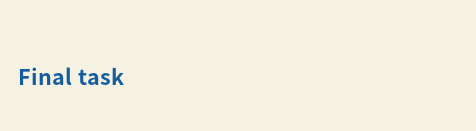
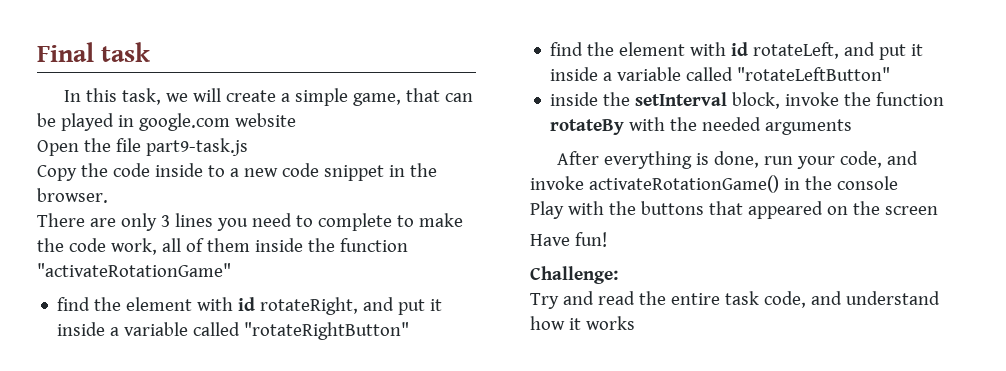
(124, 76) none -> [63,88,473,106] [37,113,296,131] [37,138,248,156] [37,163,437,181] [37,188,108,203] [37,213,463,231] [37,238,408,255] [37,263,231,277] [57,297,443,315] [57,322,410,340] [550,42,924,60] [550,67,891,81] [550,92,945,109] [550,117,853,135] [556,151,918,169] [530,175,898,193] [530,201,938,219] [530,232,607,247] [530,266,618,284] [530,291,940,309] [530,316,635,330] // In this task, we will create a simple game, that can be played in google.com website // Open the file part9-task.js // Copy the code inside to a new code snippet in the browser. // There are only 3 lines you need to complete to make the code work, all of them inside the function "activateRotationGame" // find the element with id rotateRight, and put it inside a variable called "rotateRightButton" // find the element with id rotateLeft, and put it inside a variable called "rotateLeftButton" // inside the setInterval block, invoke the function rotateBy with the needed arguments // After everything is done, run your code, and invoke activateRotationGame() in the console // Play with the buttons that appeared on the screen // Have fun! // Challenge: // Try and read the entire task code, and understand how it works

